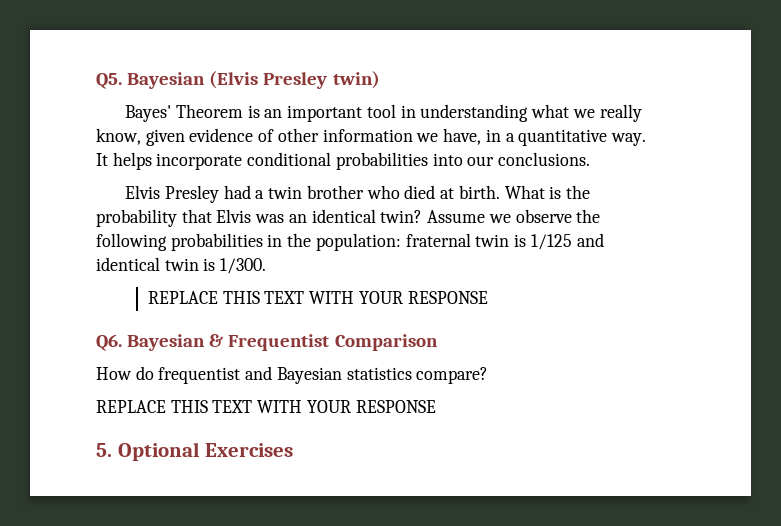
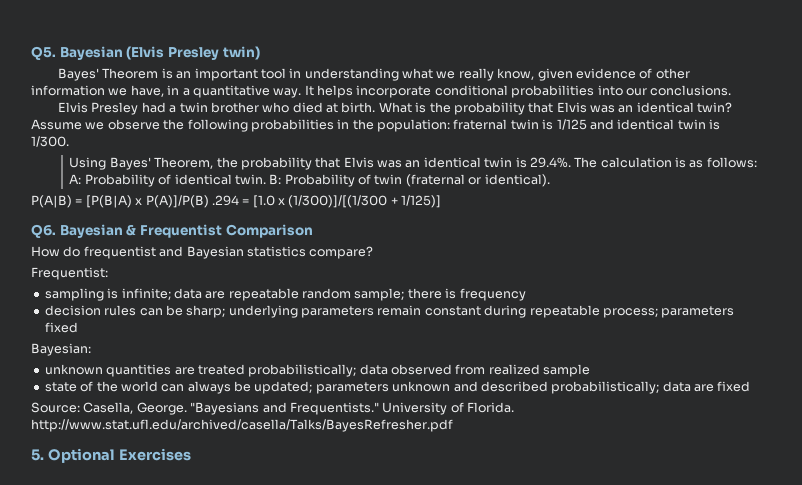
[147,291,488,304] REPLACE THIS TEXT WITH YOUR RESPONSE -> [69,157,757,170] [69,174,550,187] [31,195,442,208] Using Bayes' Theorem, the probability that Elvis was an identical twin is 29.4%. The calculation is as follows: A: Probability of identical twin. B: Probability of twin (fraternal or identical). // P(A|B) = [P(B|A) x P(A)]/P(B) .294 = [1.0 x (1/300)]/[(1/300 + 1/125)]
[96,400,436,413] REPLACE THIS TEXT WITH YOUR RESPONSE -> [31,267,108,280] [44,288,526,301] [44,305,735,318] [44,322,78,333] [31,343,91,356] [44,364,591,377] [44,381,751,394] [31,402,514,415] [31,419,453,432] Frequentist: // sampling is infinite; data are repeatable random sample; there is frequency // decision rules can be sharp; underlying parameters remain constant during repeatable process; parameters fixed // Bayesian: // unknown quantities are treated probabilistically; data observed from realized sample // state of the world can always be updated; parameters unknown and described probabilistically; data are fixed // Source: Casella, George. "Bayesians and Frequentists." University of Florida. http://www.stat.ufl.edu/archived/casella/Talks/BayesRefresher.pdf

